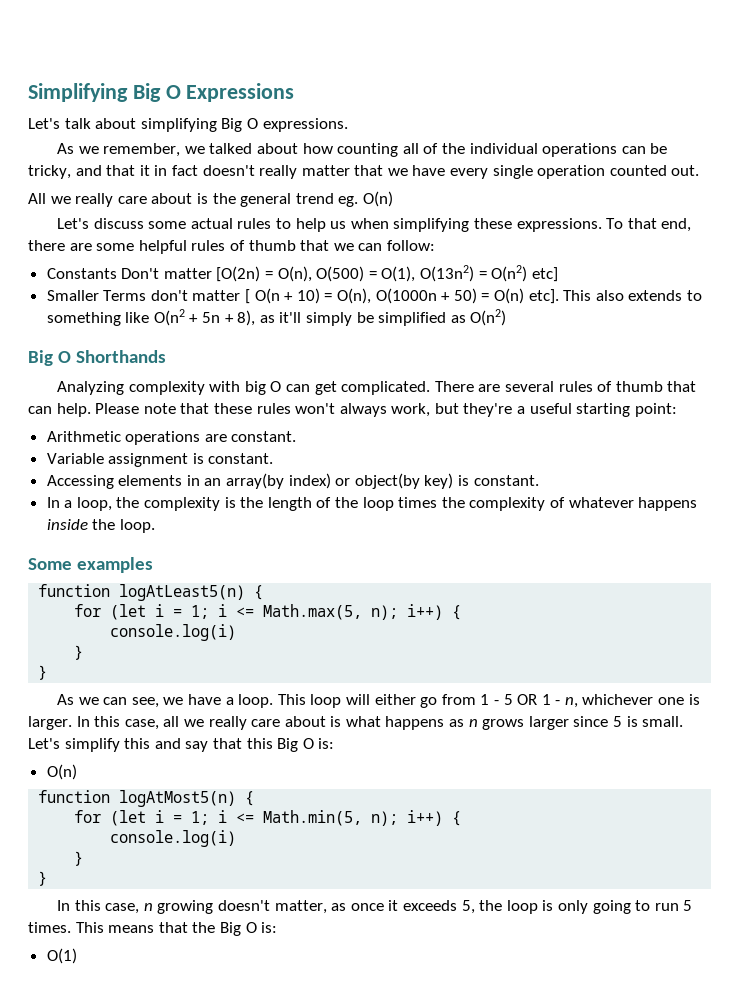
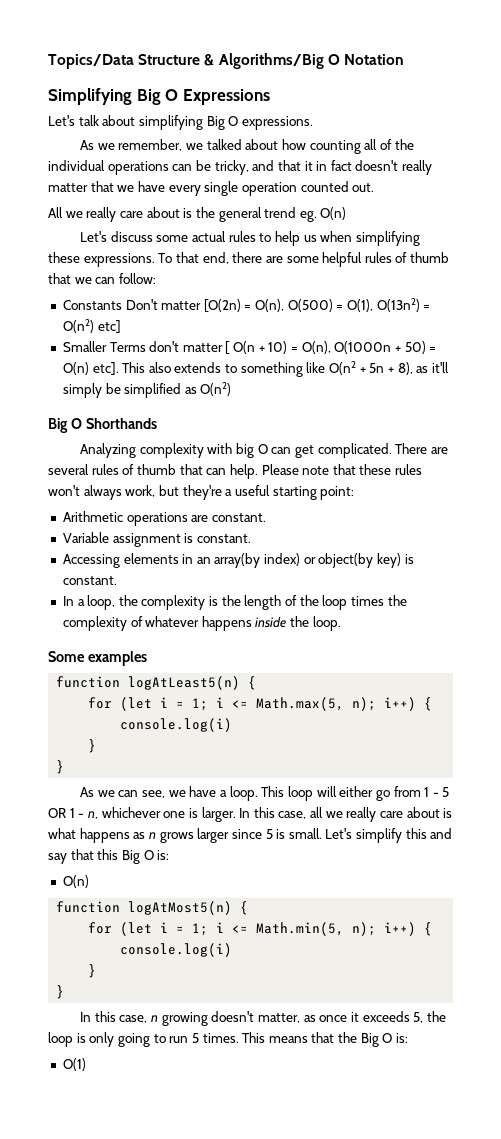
(28, 92) none -> [48,53,404,69] Topics/Data Structure & Algorithms/Big O Notation //

